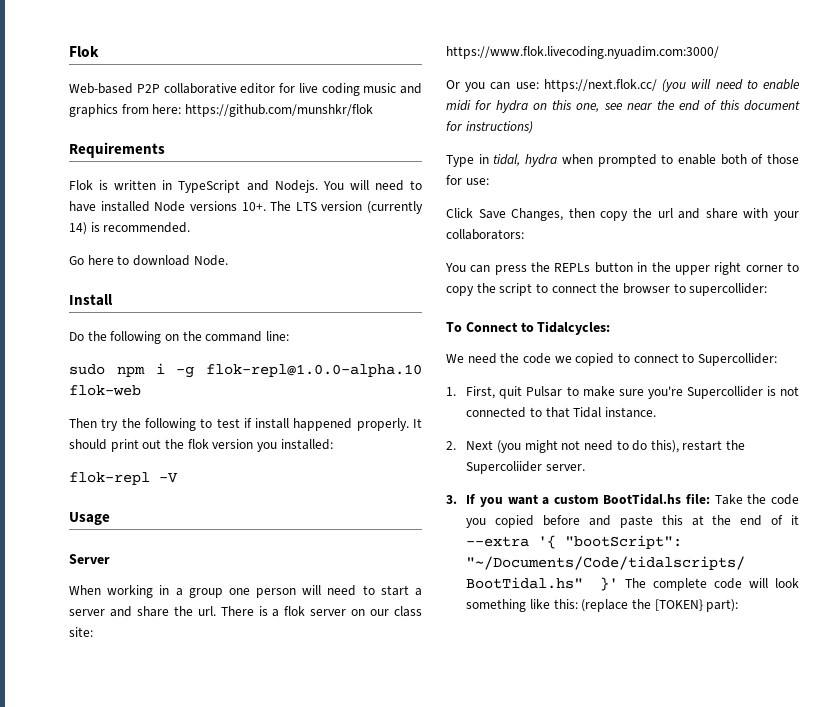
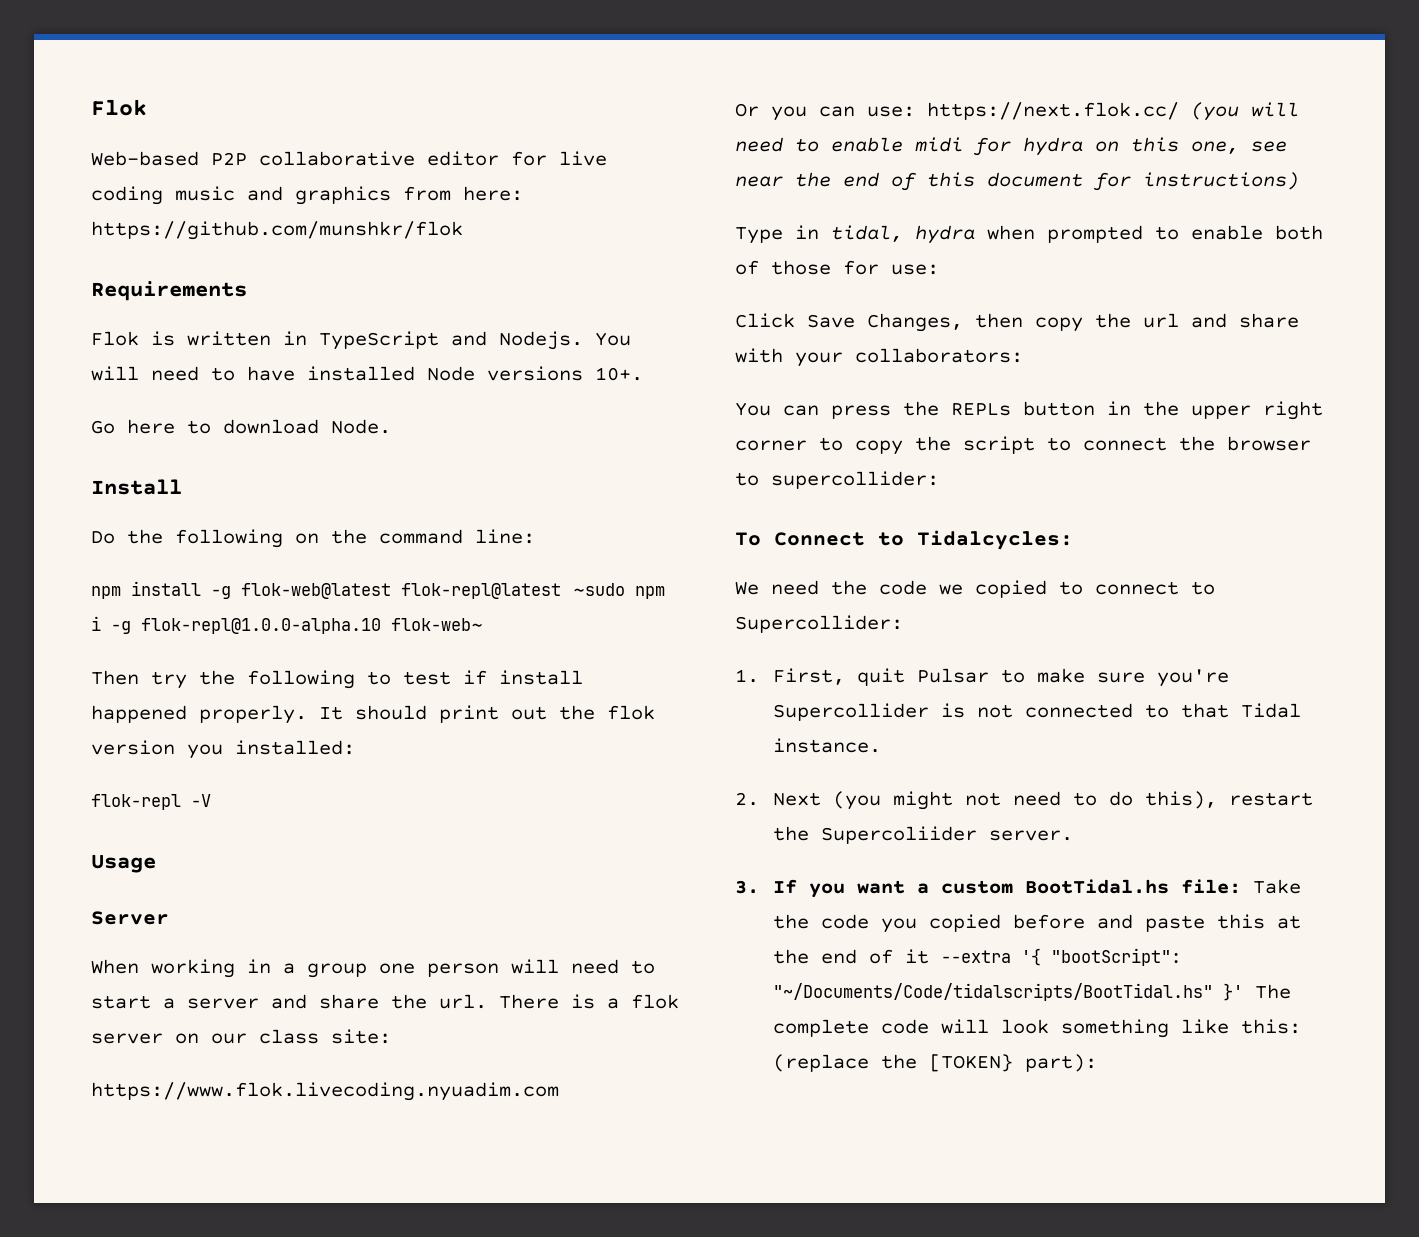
[270,201,423,214] [69,222,191,235] The LTS version (currently 14) is recommended. -> (643, 374) none
[69,364,105,375] sudo -> [91,581,625,599] npm install -g flok-web@latest flok-repl@latest ~sudo
[69,385,141,396] flok-web -> [391,618,483,631] flok-web~
[446,46,719,59] https://www.flok.livecoding.nyuadim.com:3000/ -> [91,1082,559,1101] https://www.flok.livecoding.nyuadim.com

